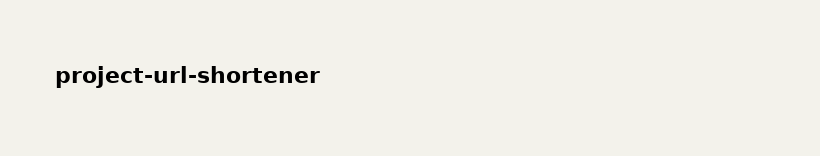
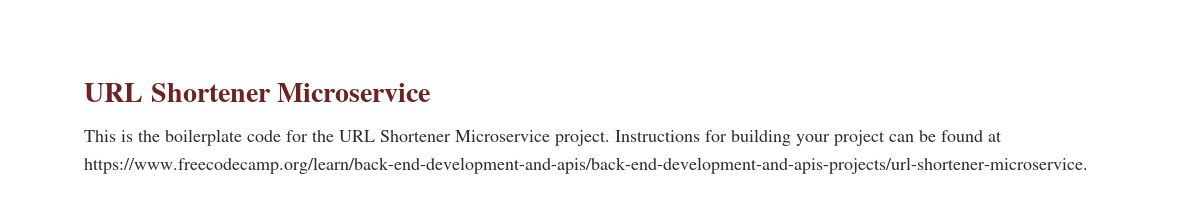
[55,66,320,88] project-url-shortener -> [84,83,431,102] [84,129,1002,146] [84,157,1088,174] URL Shortener Microservice // This is the boilerplate code for the URL Shortener Microservice project. Instructions for building your project can be found at https://www.freecodecamp.org/learn/back-end-development-and-apis/back-end-development-and-apis-projects/url-shortener-microservice.

